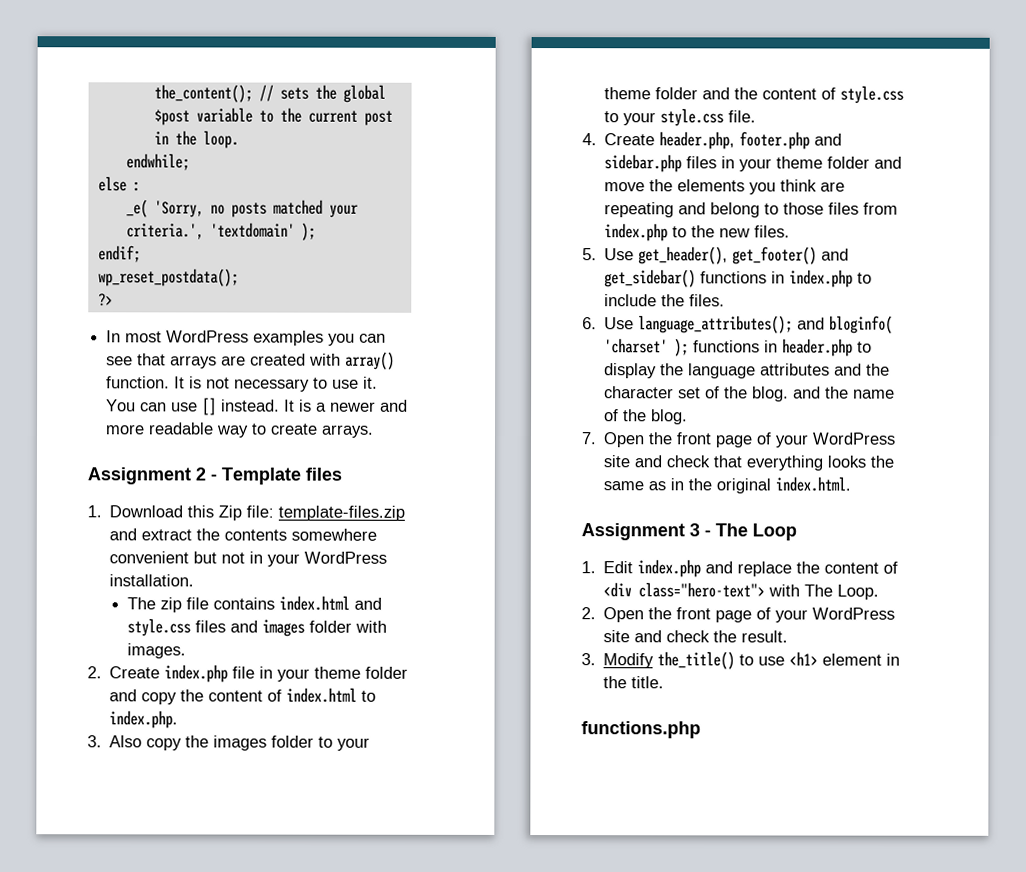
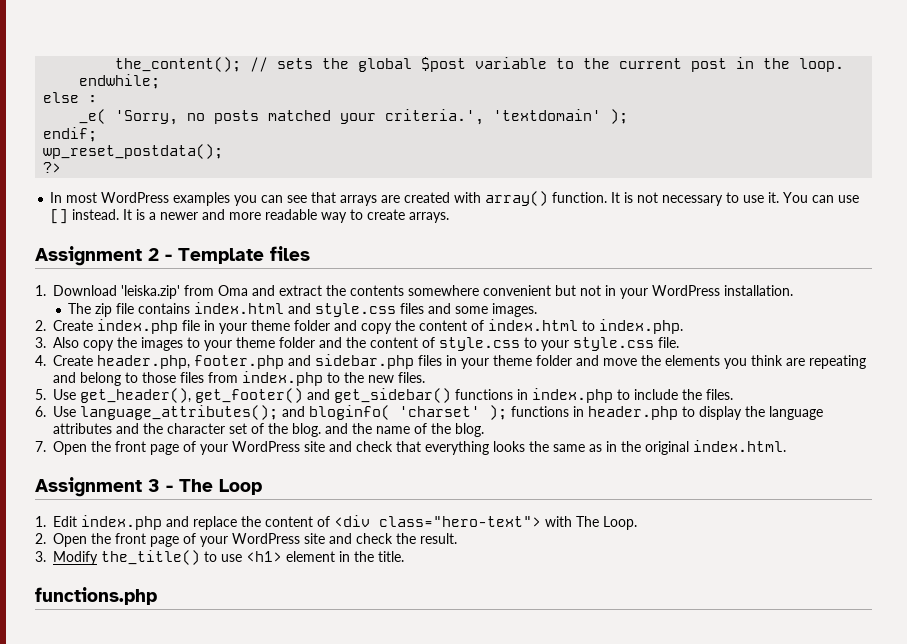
[187,505,406,521] this Zip file: template-files.zip -> [121,285,248,299] 'leiska.zip' from Oma
[262,619,388,637] images folder with -> [455,306,489,314] some
[271,735,315,748] folder -> (183, 344) none

